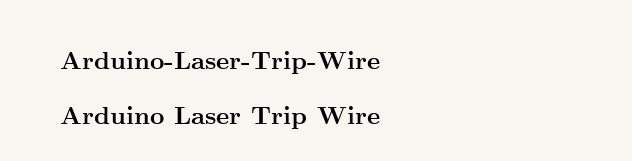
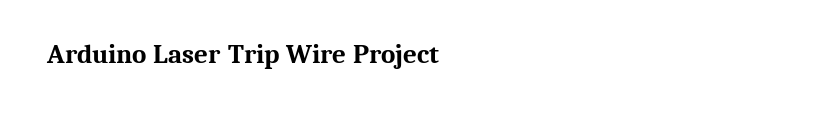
[60,51,380,74] Arduino-Laser-Trip-Wire // -> (46, 53) none
(380, 115) none -> [353,44,440,69] Project

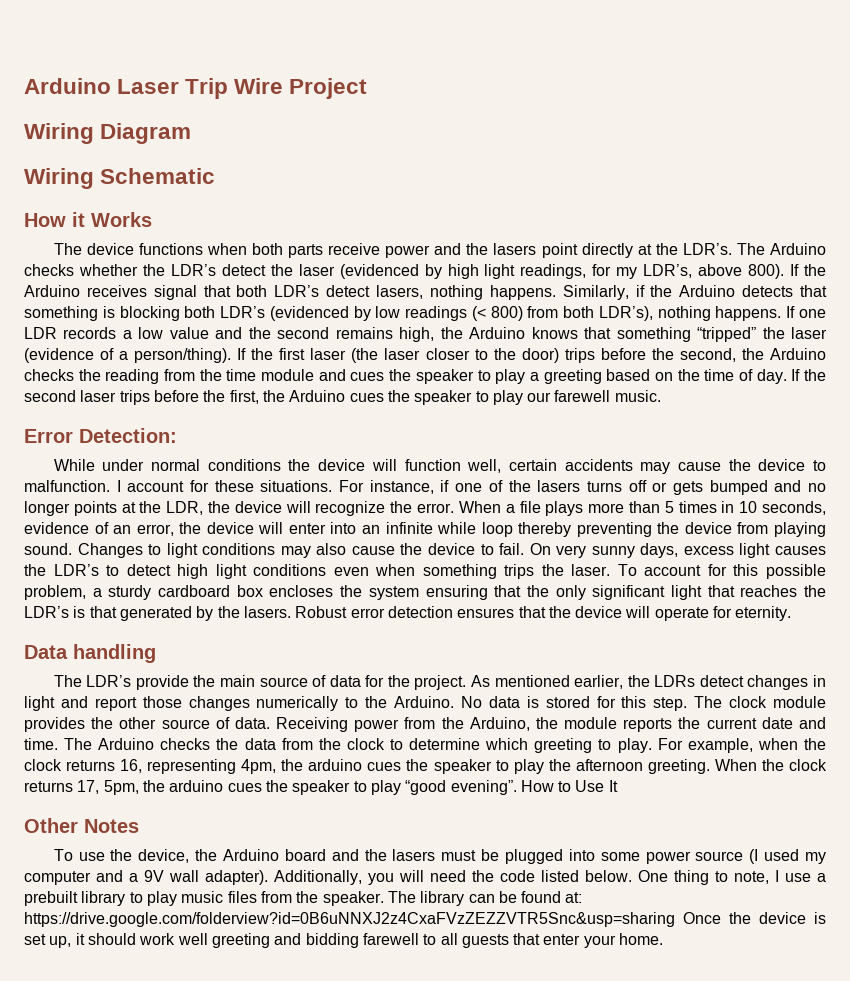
(440, 56) none -> [24,123,192,144] [24,168,216,189] [24,212,152,227] [53,243,826,258] [24,264,827,279] [24,285,828,300] [24,306,826,321] [24,327,827,342] [24,348,826,363] [24,369,826,384] [24,390,661,405] [24,428,177,443] [53,459,826,474] [24,480,827,495] [24,501,827,516] [24,522,826,537] [24,543,826,558] [24,564,826,579] [24,585,826,600] [24,606,792,621] [24,644,156,663] [53,675,827,690] [24,696,827,711] [24,717,826,732] [24,738,826,753] [24,759,827,774] [24,780,618,795] [24,818,139,833] [53,849,826,864] [24,870,826,885] [24,891,583,906] [24,912,826,927] [24,933,664,948] // Wiring Diagram // Wiring Schematic // How it Works // The device functions when both parts receive power and the lasers point directly at the LDR’s. The Arduino checks whether the LDR’s detect the laser (evidenced by high light readings, for my LDR’s, above 800). If the Arduino receives signal that both LDR’s detect lasers, nothing happens. Similarly, if the Arduino detects that something is blocking both LDR’s (evidenced by low readings (< 800) from both LDR’s), nothing happens. If one LDR records a low value and the second remains high, the Arduino knows that something “tripped” the laser (evidence of a person/thing). If the first laser (the laser closer to the door) trips before the second, the Arduino checks the reading from the time module and cues the speaker to play a greeting based on the time of day. If the second laser trips before the first, the Arduino cues the speaker to play our farewell music. // Error Detection: // While under normal conditions the device will function well, certain accidents may cause the device to malfunction. I account for these situations. For instance, if one of the lasers turns off or gets bumped and no longer points at the LDR, the device will recognize the error. When a file plays more than 5 times in 10 seconds, evidence of an error, the device will enter into an infinite while loop thereby preventing the device from playing sound. Changes to light conditions may also cause the device to fail. On very sunny days, excess light causes the LDR’s to detect high light conditions even when something trips the laser. To account for this possible problem, a sturdy cardboard box encloses the system ensuring that the only significant light that reaches the LDR’s is that generated by the lasers. Robust error detection ensures that the device will operate for eternity. // Data handling // The LDR’s provide the main source of data for the project. As mentioned earlier, the LDRs detect changes in light and report those changes numerically to the Arduino. No data is stored for this step. The clock module provides the other source of data. Receiving power from the Arduino, the module reports the current date and time. The Arduino checks the data from the clock to determine which greeting to play. For example, when the clock returns 16, representing 4pm, the arduino cues the speaker to play the afternoon greeting. When the clock returns 17, 5pm, the arduino cues the speaker to play “good evening”. How to Use It // Other Notes // To use the device, the Arduino board and the lasers must be plugged into some power source (I used my computer and a 9V wall adapter). Additionally, you will need the code listed below. One thing to note, I use a prebuilt library to play music files from the speaker. The library can be found at: https://drive.google.com/folderview?id=0B6uNNXJ2z4CxaFVzZEZZVTR5Snc&usp=sharing Once the device is set up, it should work well greeting and bidding farewell to all guests that enter your home.

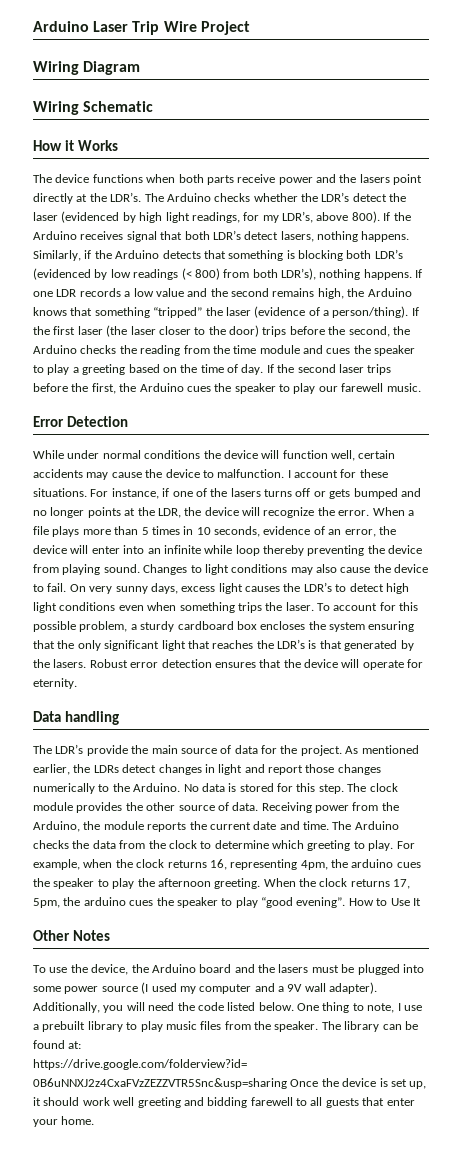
[79,428,177,443] Detection: -> [66,416,128,427] Detection

